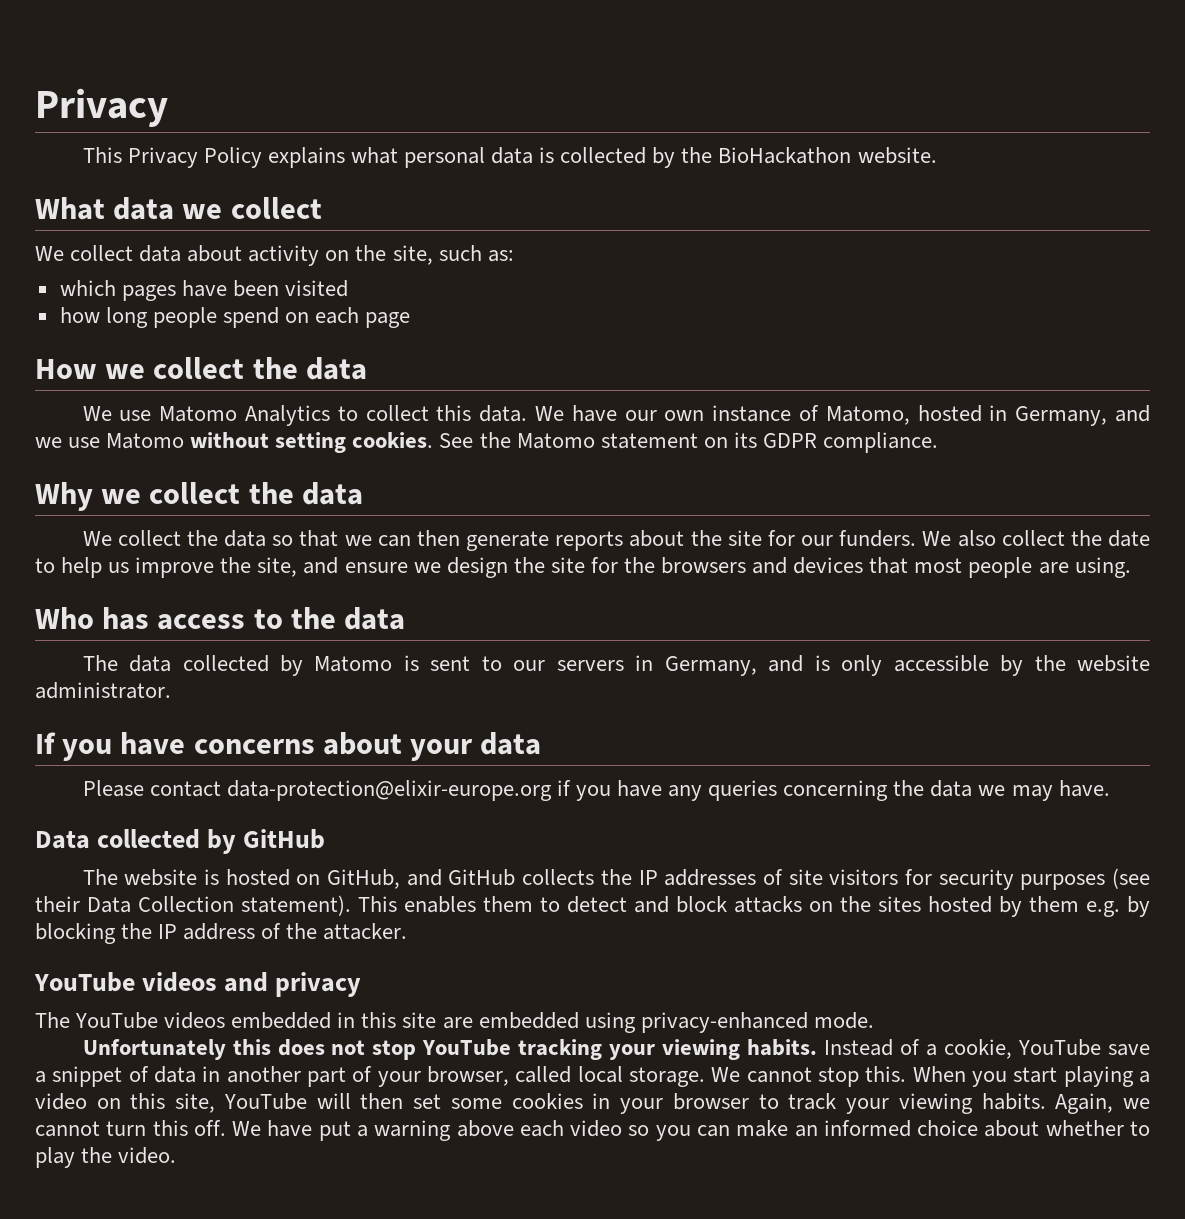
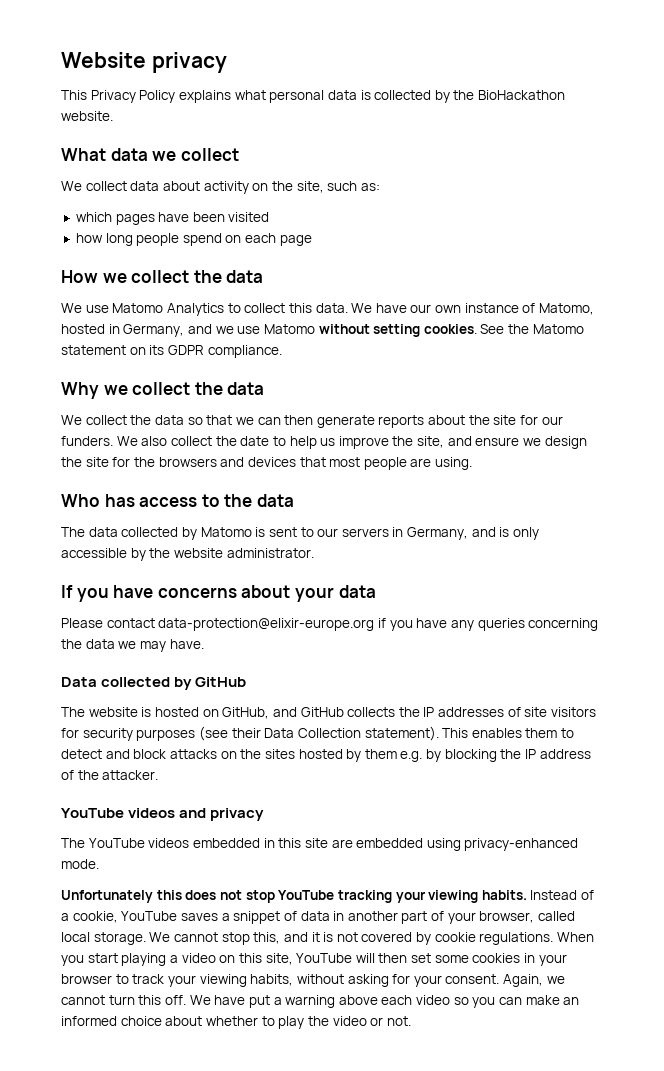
[35,88,168,127] Privacy -> [61,52,227,73] Website privacy
[1108,1044,1150,1056] save -> [180,913,218,921] saves
[865,1066,907,1082] this. -> [253,932,554,945] this, and it is not covered by cookie regulations.
[981,1093,1046,1110] habits. -> [250,974,500,987] habits, without asking for your consent.
[118,1147,177,1164] video. -> [332,1016,411,1026] video or not.

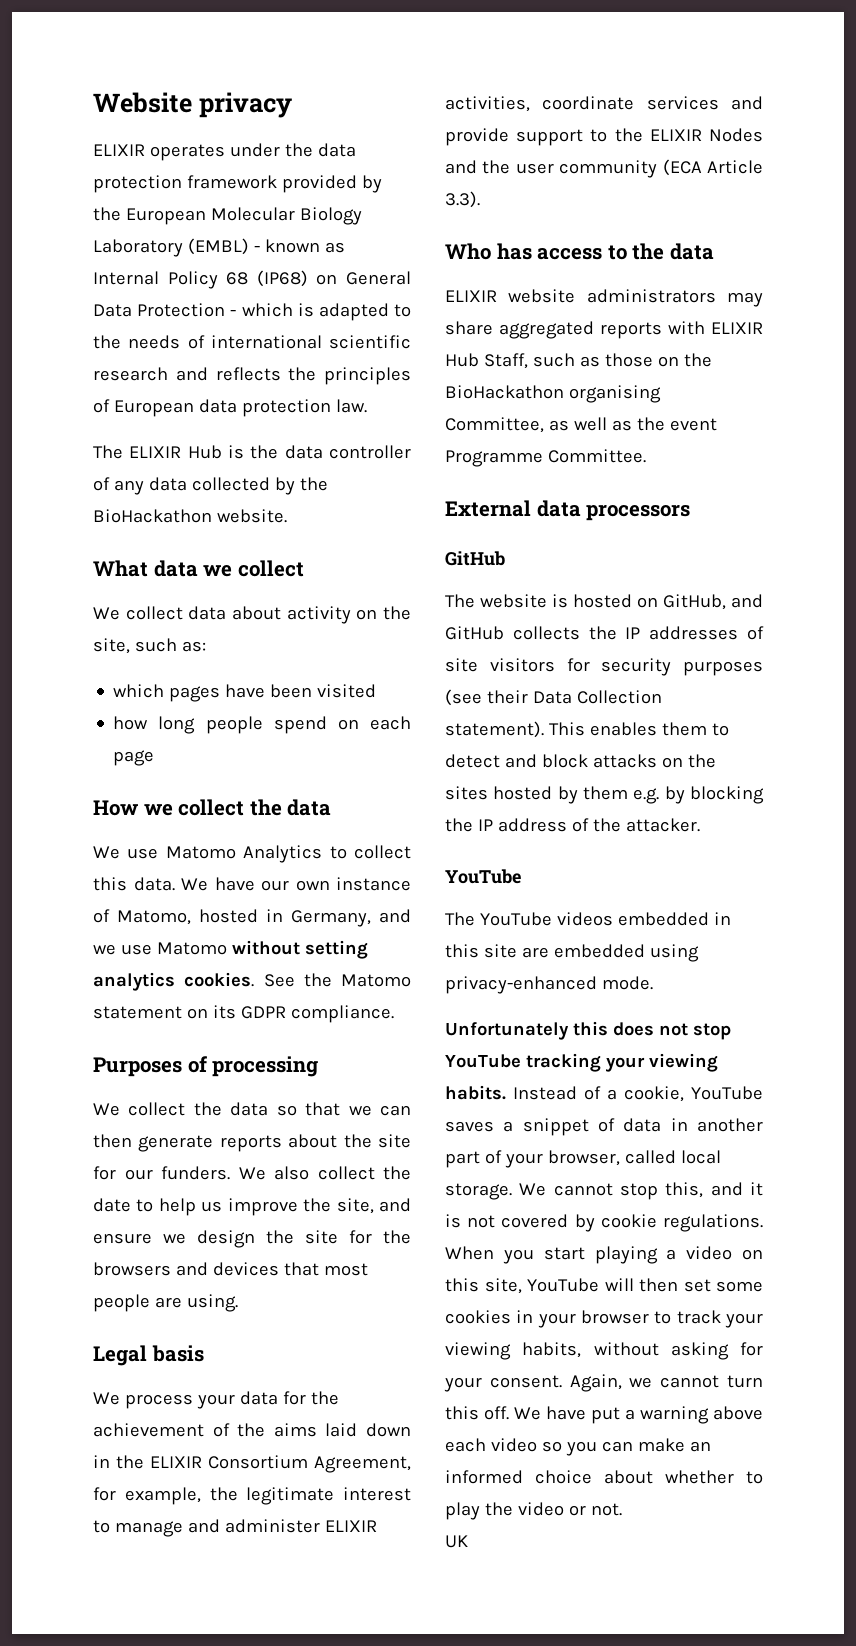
[61,90,371,103] This Privacy Policy explains what personal data is -> [93,143,356,161] [93,175,382,193] [93,207,362,225] [93,238,345,257] [93,270,411,289] [93,303,411,321] [93,335,411,349] [93,367,411,385] [93,399,367,417] [93,445,412,459] [93,477,187,495] ELIXIR operates under the data protection framework provided by the European Molecular Biology Laboratory (EMBL) - known as Internal Policy 68 (IP68) on General Data Protection - which is adapted to the needs of international scientific research and reflects the principles of European data protection law. // The ELIXIR Hub is the data controller of any data
(421, 330) none -> [93,972,175,991] analytics
[61,382,265,399] Why we collect the data -> [93,1056,319,1077] Purposes of processing
(473, 463) none -> [93,1345,204,1366] [93,1391,339,1409] [93,1423,411,1437] [93,1455,411,1473] [93,1487,411,1505] [93,1519,377,1537] [445,96,763,112] [445,128,763,146] [445,159,763,178] [445,191,480,208] // Legal basis // We process your data for the achievement of the aims laid down in the ELIXIR Consortium Agreement, for example, the legitimate interest to manage and administer ELIXIR activities, coordinate services and provide support to the ELIXIR Nodes and the user community (ECA Article 3.3).
[61,527,540,540] [61,548,314,561] [61,585,376,602] [61,618,599,631] [61,639,204,652] [61,677,193,690] The data collected by Matomo is sent to our servers in Germany, and is only accessible by the website administrator. // If you have concerns about your data // Please contact data-protection@elixir-europe.org if you have any queries concerning the data we may have. // Data collected by -> [445,289,763,307] [445,321,763,339] [445,353,712,369] [445,385,661,403] [445,417,717,433] [445,449,646,467] [445,500,691,521] ELIXIR website administrators may share aggregated reports with ELIXIR Hub Staff, such as those on the BioHackathon organising Committee, as well as the event Programme Committee. // External data processors //
[128,808,265,821] videos and privacy -> (522, 876) none
(411, 1021) none -> [445,1535,468,1548] // UK

